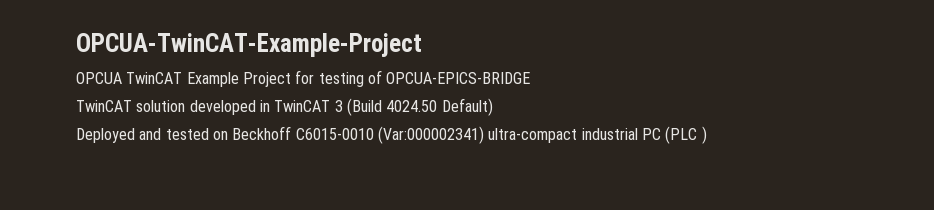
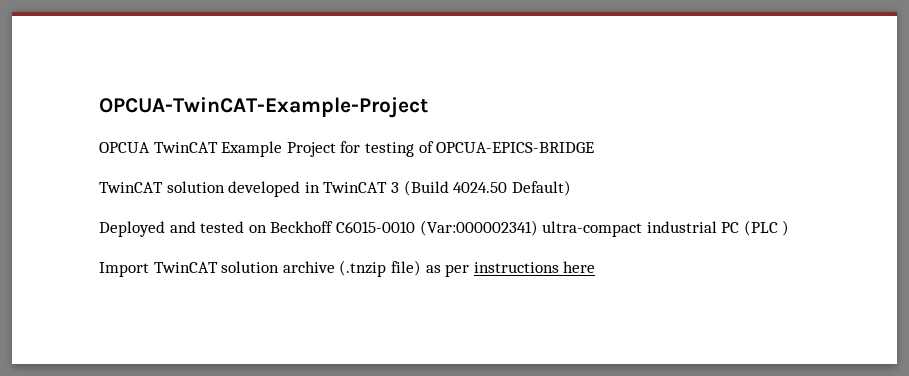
(707, 135) none -> [99,260,596,277] // Import TwinCAT solution archive (.tnzip file) as per instructions here

